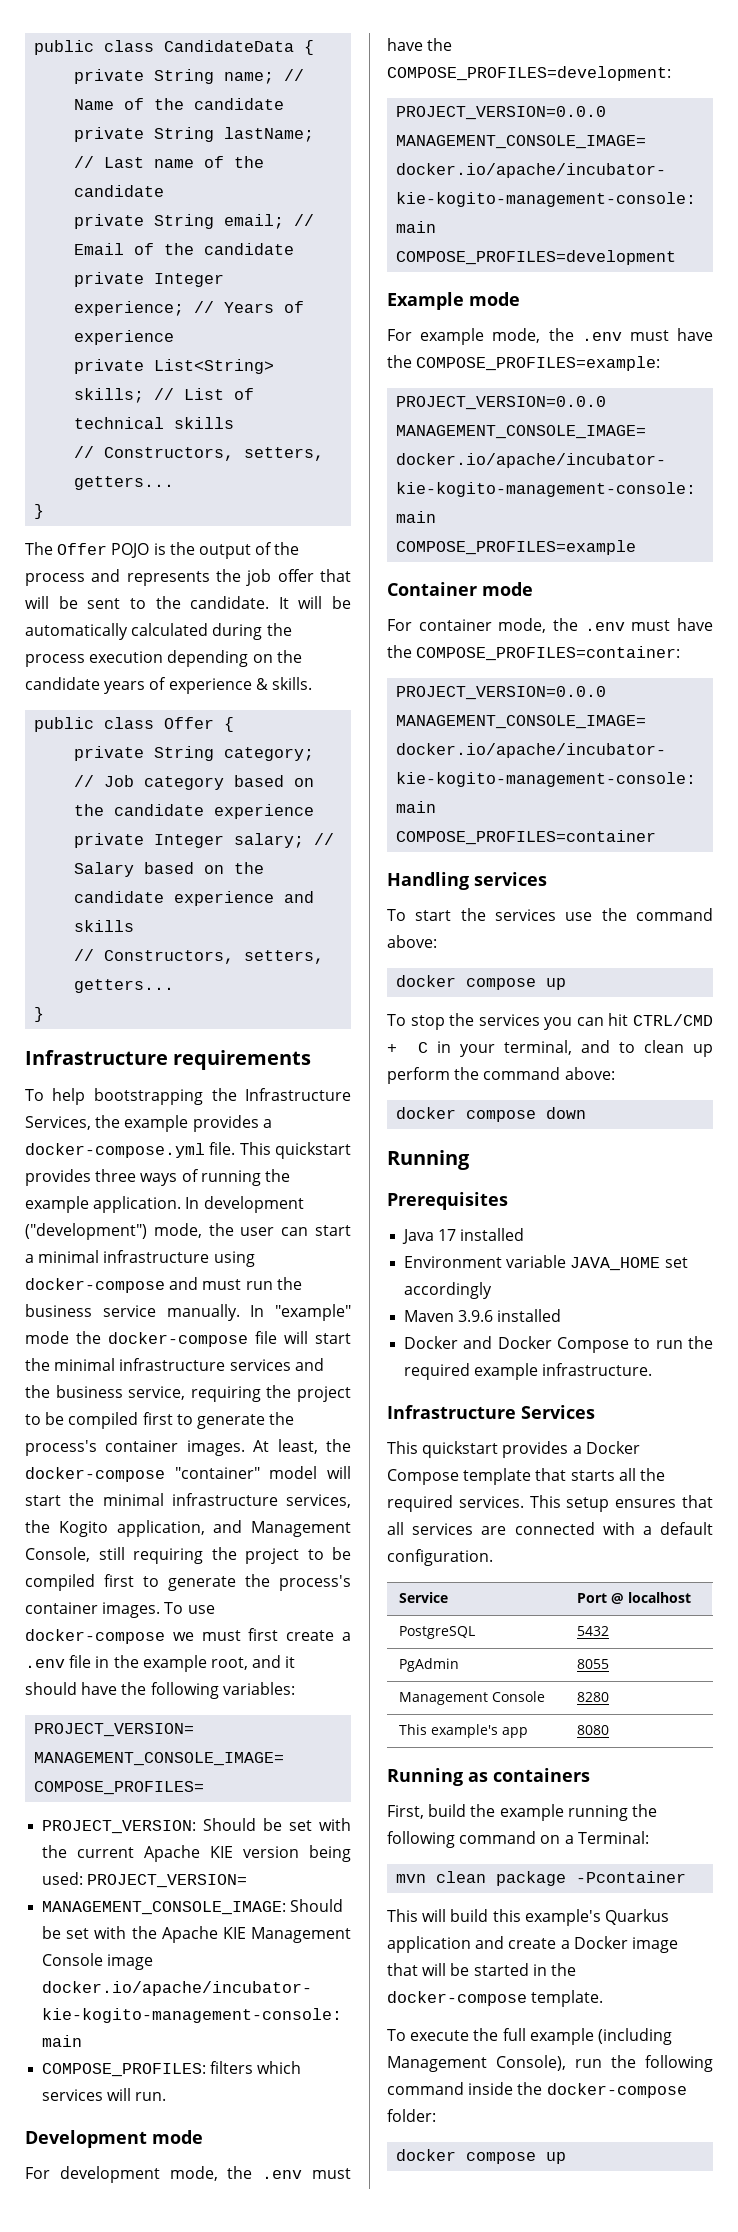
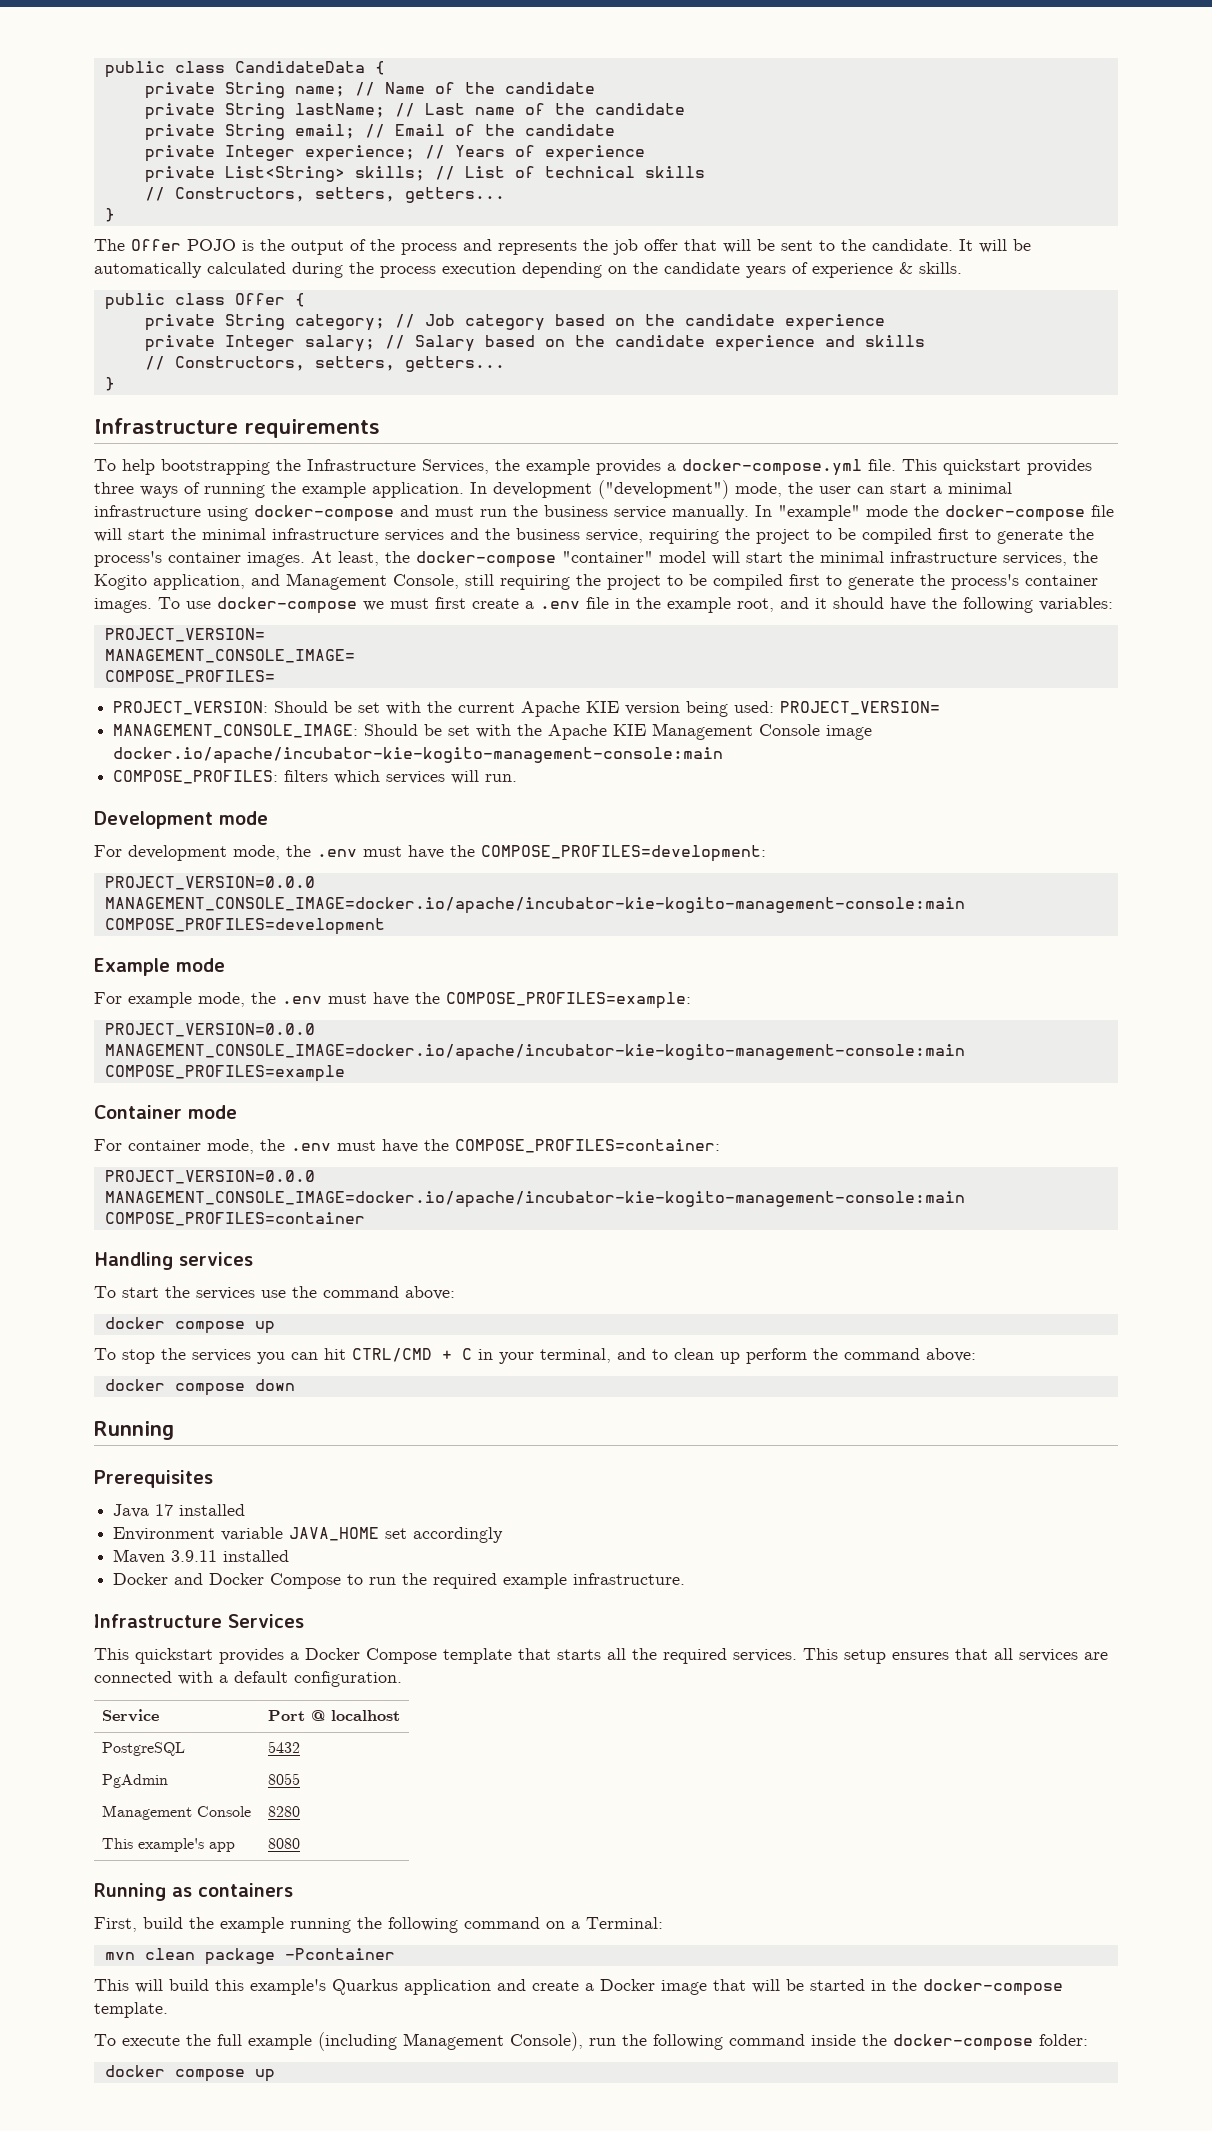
[458,1310,494,1322] 3.9.6 -> [171,1550,218,1562] 3.9.11

